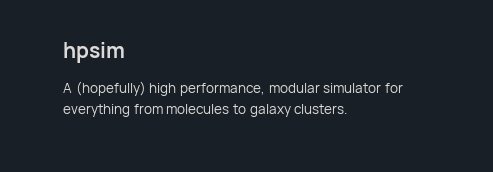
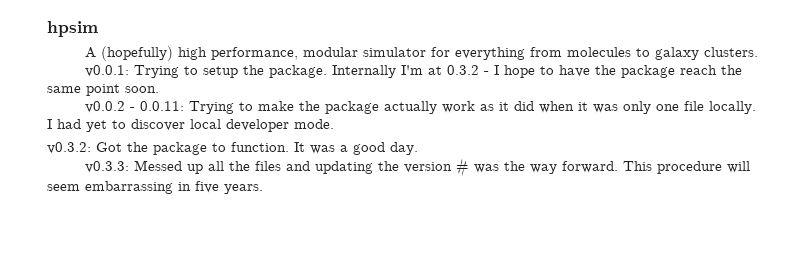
(348, 109) none -> [84,65,742,78] [47,84,159,96] [84,101,756,114] [47,119,334,132] [47,142,418,155] [84,158,750,177] [47,181,263,194] // v0.0.1: Trying to setup the package. Internally I'm at 0.3.2 - I hope to have the package reach the same point soon. // v0.0.2 - 0.0.11: Trying to make the package actually work as it did when it was only one file locally. I had yet to discover local developer mode. // v0.3.2: Got the package to function. It was a good day. // v0.3.3: Messed up all the files and updating the version # was the way forward. This procedure will seem embarrassing in five years.

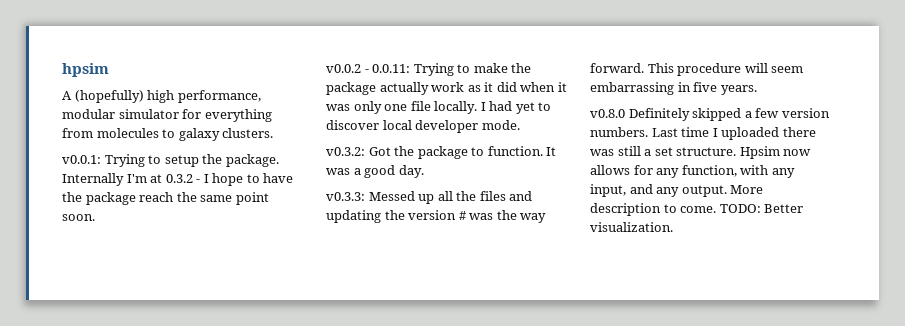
(263, 189) none -> [590,108,830,121] [590,127,816,140] [590,146,812,159] [590,165,795,178] [590,184,764,197] [590,203,804,216] [590,222,673,232] // v0.8.0 Definitely skipped a few version numbers. Last time I uploaded there was still a set structure. Hpsim now allows for any function, with any input, and any output. More description to come. TODO: Better visualization.

